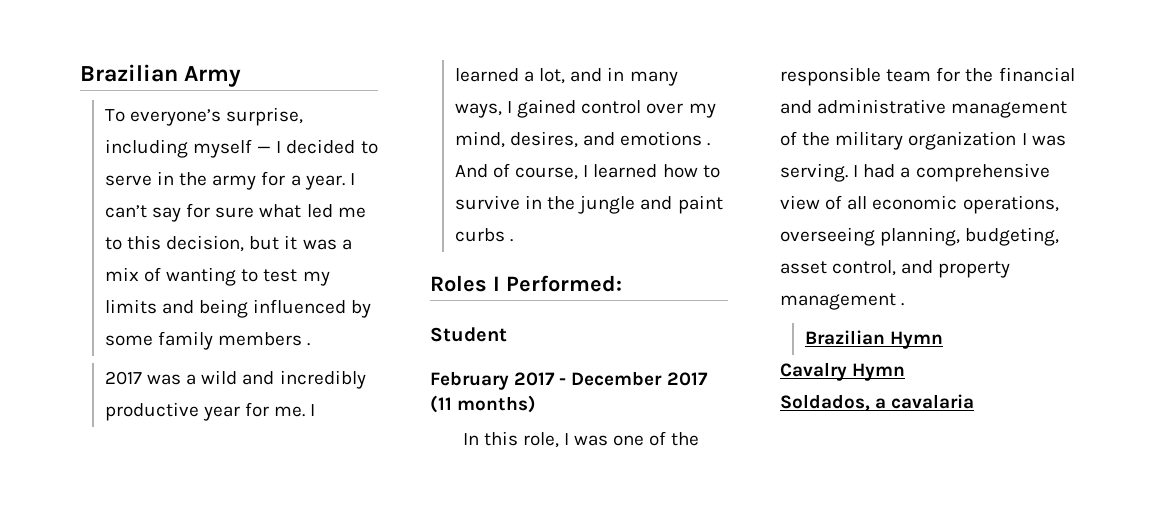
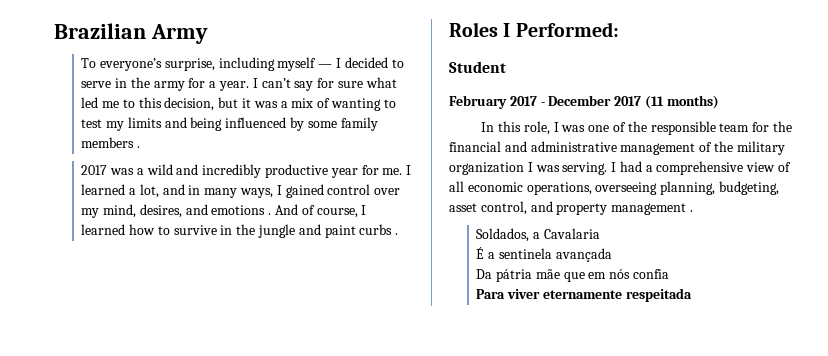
[804,330,944,349] [780,362,906,381] [780,394,975,411] Brazilian Hymn // Cavalry Hymn // Soldados, a cavalaria -> [476,228,600,242] [476,247,612,262] [476,269,670,282] [476,288,692,302] Soldados, a Cavalaria // É a sentinela avançada // Da pátria mãe que em nós confia // Para viver eternamente respeitada

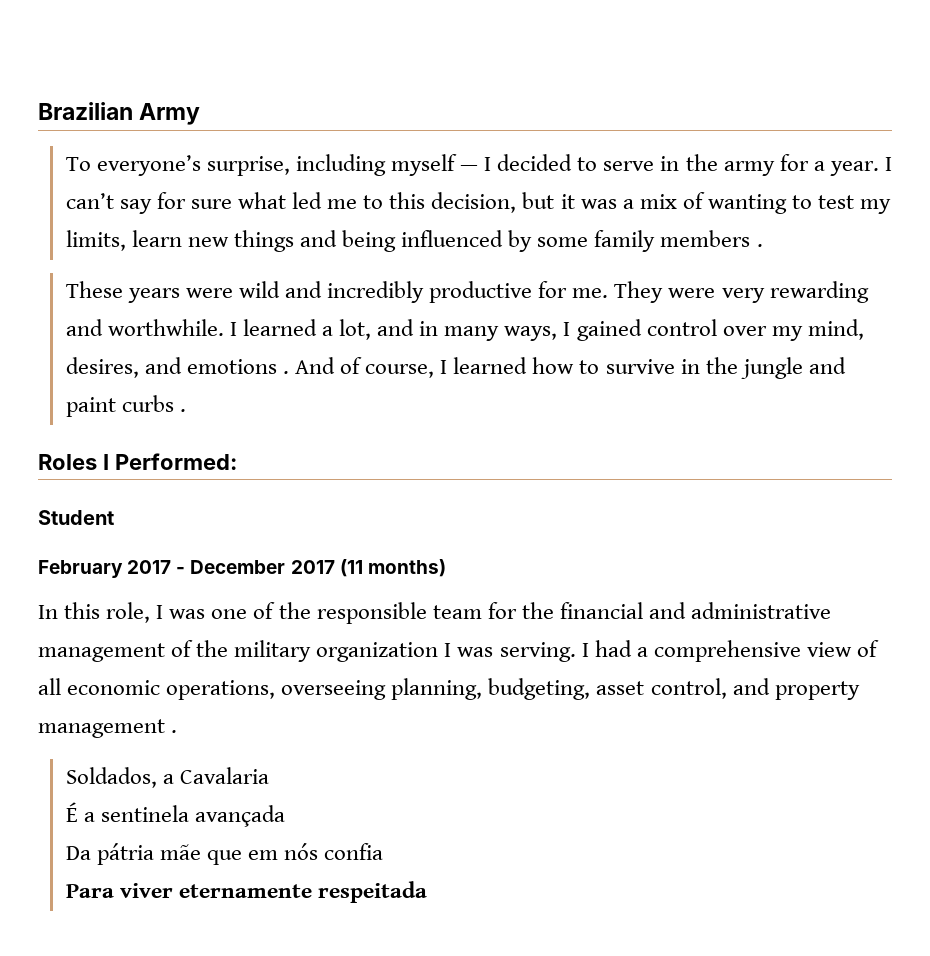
[127,117,162,128] limits -> [65,230,294,252] limits, learn new things
[81,165,144,175] 2017 was a -> [65,281,233,303] These years were
[330,168,358,178] year -> (533, 292) none
(403, 171) none -> [614,281,869,303] [65,319,224,336] They were very rewarding and worthwhile.

